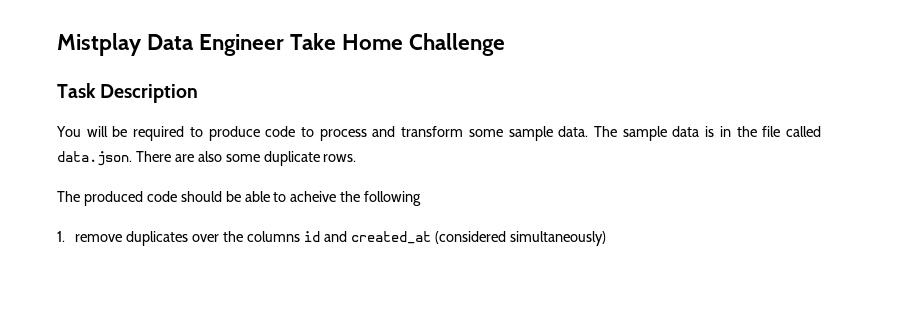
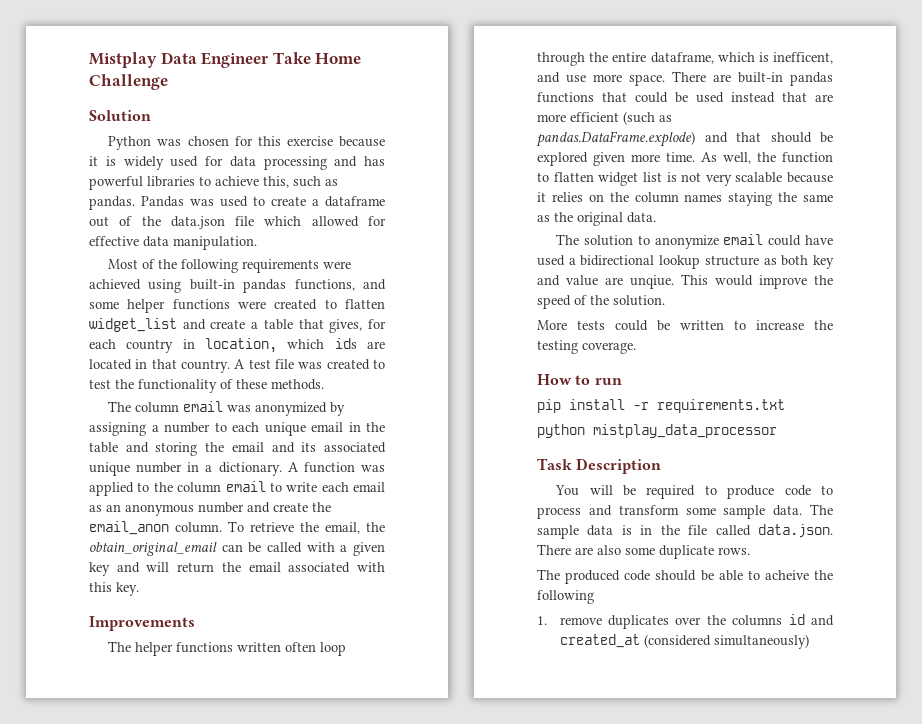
(506, 44) none -> [89,110,151,121] [108,136,385,150] [89,156,385,170] [89,176,338,190] [89,196,385,210] [89,216,386,229] [89,236,257,250] [108,259,352,273] [89,279,386,293] [89,299,385,313] [89,318,387,333] [89,338,385,353] [89,359,386,373] [89,379,324,393] [108,401,346,416] [89,422,385,436] [89,442,386,456] [89,462,385,476] [89,481,385,496] [89,502,331,516] [89,521,385,535] [89,542,385,556] [89,562,386,576] [89,582,139,596] [89,616,195,631] [108,641,347,656] [537,52,833,66] [537,71,833,86] [537,92,833,103] [537,111,672,125] [536,131,833,147] [537,152,833,166] [537,172,833,186] [537,192,833,206] [537,212,656,226] [556,234,833,249] [537,255,834,269] [537,274,833,289] [537,295,665,309] [537,320,833,331] [537,340,636,354] [537,374,622,385] [537,399,785,413] [537,424,777,438] // Solution // Python was chosen for this exercise because it is widely used for data processing and has powerful libraries to achieve this, such as pandas. Pandas was used to create a dataframe out of the data.json file which allowed for effective data manipulation. // Most of the following requirements were achieved using built-in pandas functions, and some helper functions were created to flatten widget_list and create a table that gives, for each country in location, which ids are located in that country. A test file was created to test the functionality of these methods. // The column email was anonymized by assigning a number to each unique email in the table and storing the email and its associated unique number in a dictionary. A function was applied to the column email to write each email as an anonymous number and create the email_anon column. To retrieve the email, the obtain_original_email can be called with a given key and will return the email associated with this key. // Improvements // The helper functions written often loop through the entire dataframe, which is inefficent, and use more space. There are built-in pandas functions that could be used instead that are more efficient (such as pandas.DataFrame.explode) and that should be explored given more time. As well, the function to flatten widget list is not very scalable because it relies on the column names staying the same as the original data. // The solution to anonymize email could have used a bidirectional lookup structure as both key and value are unqiue. This would improve the speed of the solution. // More tests could be written to increase the testing coverage. // How to run // pip install -r requirements.txt // python mistplay_data_processor

